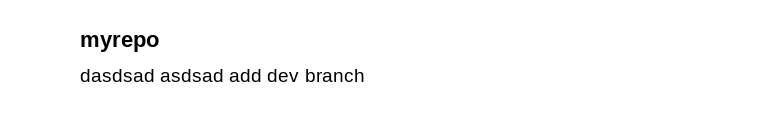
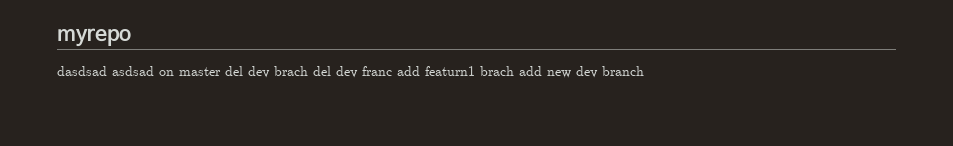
[229,69,263,82] add -> [159,66,571,78] on master del dev brach del dev franc add featurn1 brach add new

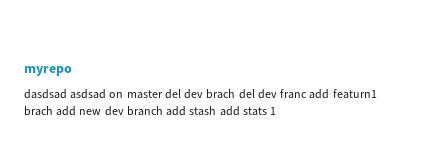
(644, 71) none -> [166,106,277,116] add stash add stats 1

